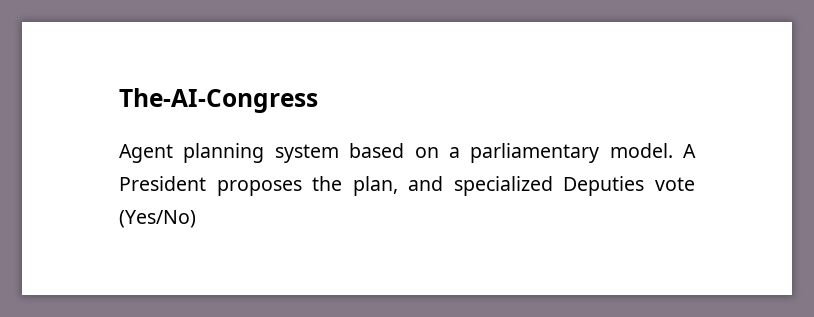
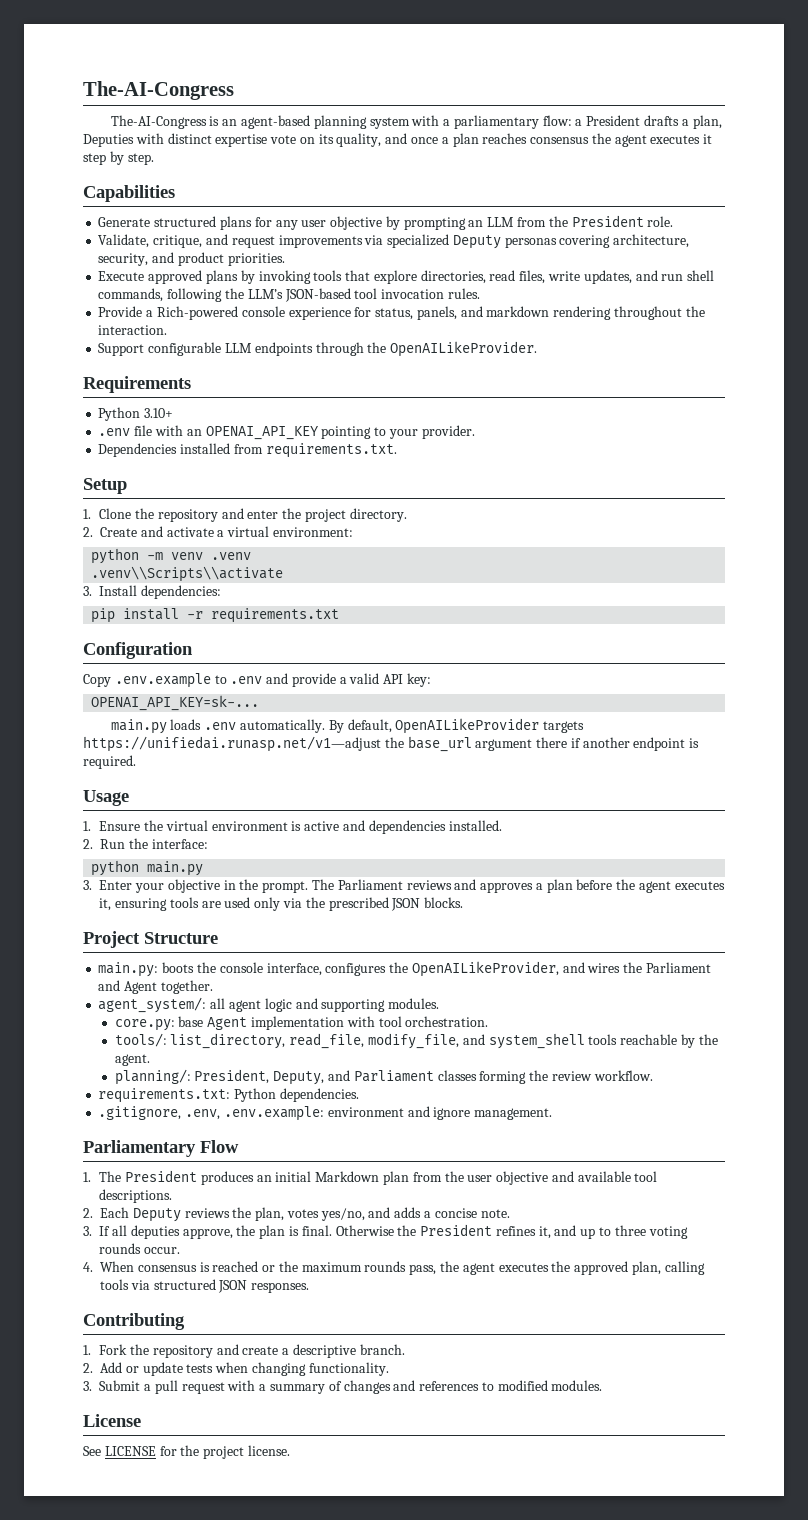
[119,143,696,163] [119,176,695,196] [119,210,196,228] Agent planning system based on a parliamentary model. A President proposes the plan, and specialized Deputies vote (Yes/No) -> [110,115,722,129] [83,133,713,147] [83,151,154,165] [83,185,175,202] [98,215,674,230] [98,234,690,249] [98,252,285,266] [98,270,715,284] [98,288,480,302] [98,306,705,320] [98,325,168,335] [98,341,538,357] [83,376,191,393] [98,407,174,421] [98,425,475,440] [98,443,397,458] [83,478,127,494] [83,508,407,522] [83,526,353,537] [91,548,252,564] [91,566,284,582] [83,585,222,599] [91,608,340,623] [83,642,193,659] [83,673,432,688] [91,695,260,711] [110,718,585,734] [83,736,700,752] [83,755,136,769] [83,790,129,806] [83,820,502,834] [83,838,208,849] [91,860,204,876] [83,879,725,893] [99,897,464,911] [83,931,218,948] [98,961,711,977] [98,980,213,994] [98,997,440,1013] [114,1016,489,1031] [114,1033,718,1049] [114,1054,150,1066] [114,1069,653,1085] [98,1088,359,1103] [98,1106,553,1121] [83,1140,239,1157] [83,1170,658,1185] [99,1189,173,1203] [83,1207,510,1222] [83,1224,688,1239] [99,1243,181,1254] [83,1261,705,1275] [100,1279,310,1293] [83,1313,185,1330] [83,1344,405,1358] [83,1362,389,1376] [83,1380,603,1394] [83,1414,141,1427] [83,1445,290,1459] The-AI-Congress is an agent-based planning system with a parliamentary flow: a President drafts a plan, Deputies with distinct expertise vote on its quality, and once a plan reaches consensus the agent executes it step by step. // Capabilities // Generate structured plans for any user objective by prompting an LLM from the President role. // Validate, critique, and request improvements via specialized Deputy personas covering architecture, security, and product priorities. // Execute approved plans by invoking tools that explore directories, read files, write updates, and run shell commands, following the LLM’s JSON-based tool invocation rules. // Provide a Rich-powered console experience for status, panels, and markdown rendering throughout the interaction. // Support configurable LLM endpoints through the OpenAILikeProvider. // Requirements // Python 3.10+ // .env file with an OPENAI_API_KEY pointing to your provider. // Dependencies installed from requirements.txt. // Setup // 1. Clone the repository and enter the project directory. // 2. Create and activate a virtual environment: // python -m venv .venv // .venv\\Scripts\\activate // 3. Install dependencies: // pip install -r requirements.txt // Configuration // Copy .env.example to .env and provide a valid API key: // OPENAI_API_KEY=sk-... // main.py loads .env automatically. By default, OpenAILikeProvider targets https://unifiedai.runasp.net/v1—adjust the base_url argument there if another endpoint is required. // Usage // 1. Ensure the virtual environment is active and dependencies installed. // 2. Run the interface: // python main.py // 3. Enter your objective in the prompt. The Parliament reviews and approves a plan before the agent executes it, ensuring tools are used only via the prescribed JSON blocks. // Project Structure // main.py: boots the console interface, configures the OpenAILikeProvider, and wires the Parliament and Agent together. // agent_system/: all agent logic and supporting modules. // core.py: base Agent implementation with tool orchestration. // tools/: list_directory, read_file, modify_file, and system_shell tools reachable by the agent. // planning/: President, Deputy, and Parliament classes forming the review workflow. // requirements.txt: Python dependencies. // .gitignore, .env, .env.example: environment and ignore management. // Parliamentary Flow // 1. The President produces an initial Markdown plan from the user objective and available tool descriptions. // 2. Each Deputy reviews the plan, votes yes/no, and adds a concise note. // 3. If all deputies approve, the plan is final. Otherwise the President refines it, and up to three voting rounds occur. // 4. When consensus is reached or the maximum rounds pass, the agent executes the approved plan, calling tools via structured JSON responses. // Contributing // 1. Fork the repository and create a descriptive branch. // 2. Add or update tests when changing functionality. // 3. Submit a pull request with a summary of changes and references to modified modules. // License // See LICENSE for the project license.

